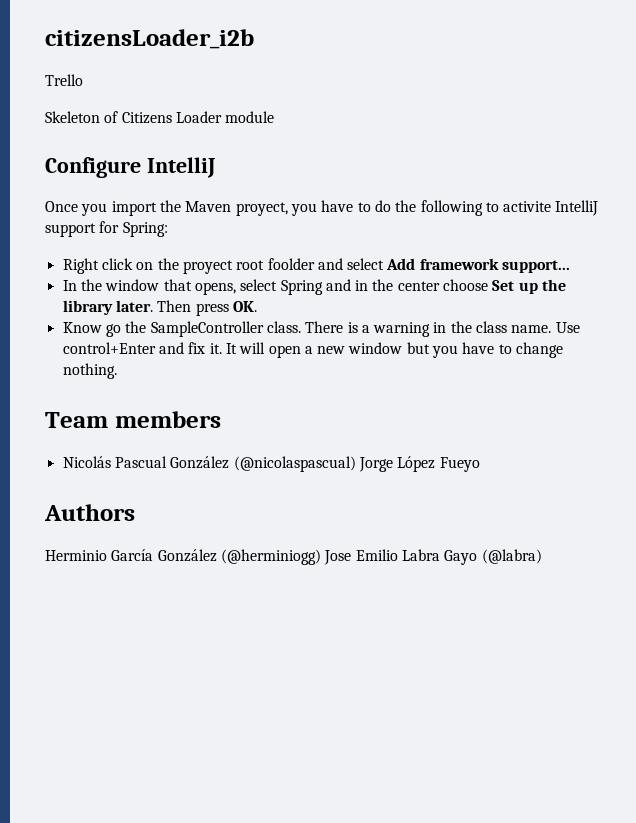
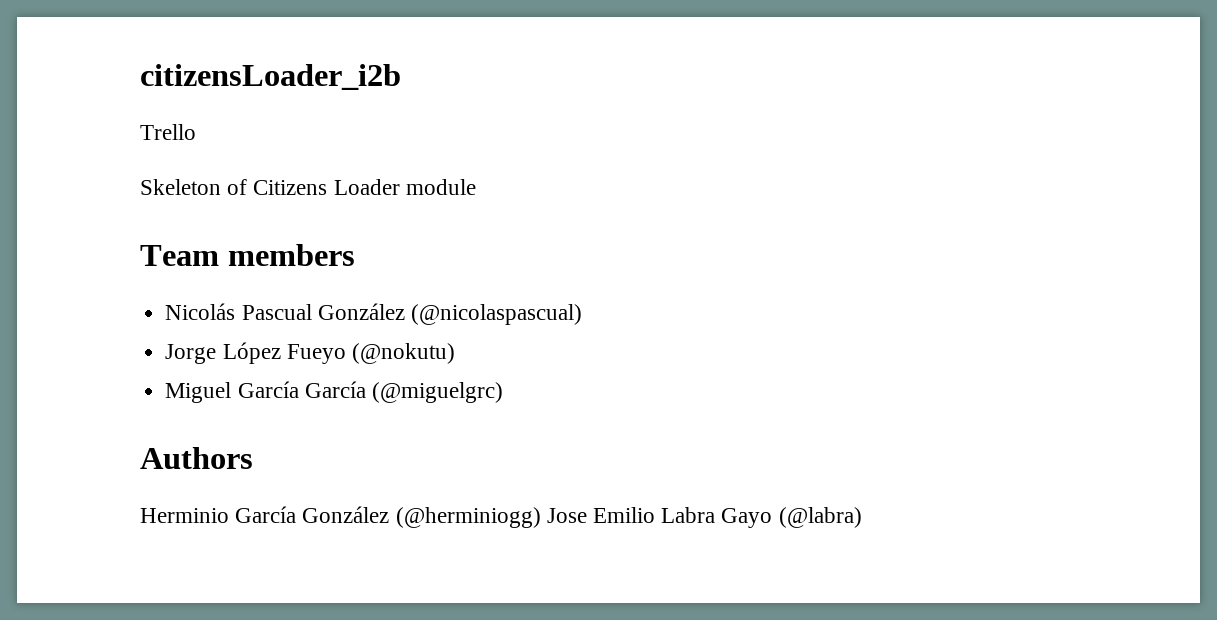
[45,157,215,178] [45,200,599,216] [45,221,168,237] [62,258,571,274] [62,279,567,295] [62,300,257,316] [62,321,580,337] [62,342,564,358] [62,363,117,379] // Configure IntelliJ // Once you import the Maven proyect, you have to do the following to activite IntelliJ support for Spring: // Right click on the proyect root foolder and select Add framework support... // In the window that opens, select Spring and in the center choose Set up the library later. Then press OK. // Know go the SampleController class. There is a warning in the class name. Use control+Enter and fix it. It will open a new window but you have to change nothing. -> (476, 187) none
(356, 464) none -> (582, 314) //
(480, 464) none -> [351,343,455,364] [165,381,503,403] (@nokutu) // Miguel García García (@miguelgrc)

